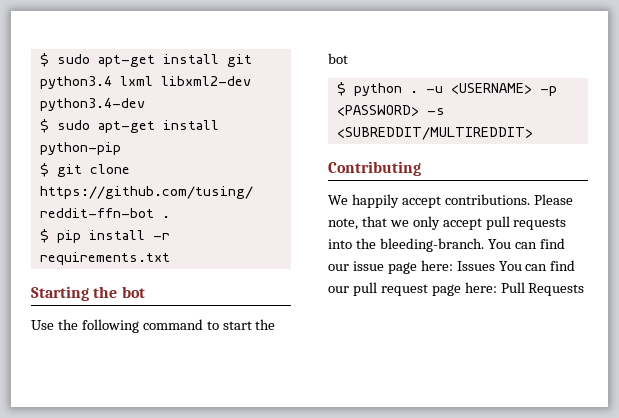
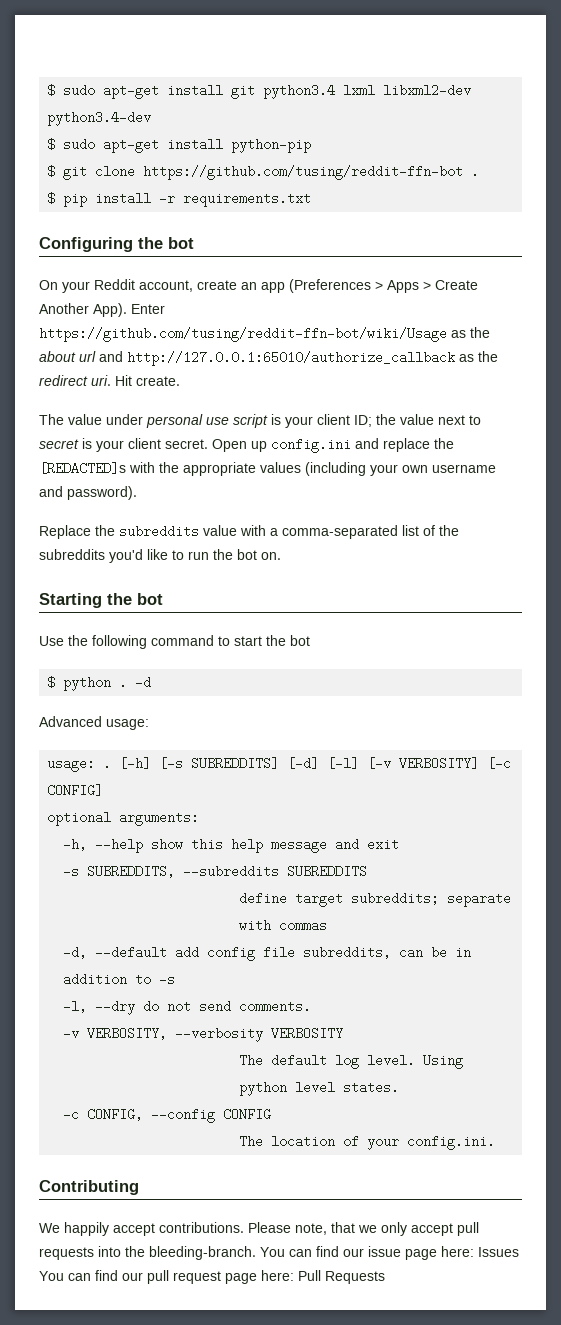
(170, 258) none -> [39,237,194,252] [39,279,478,293] [39,303,165,317] [39,327,490,342] [39,351,498,366] [39,375,180,386] [39,414,481,428] [39,438,454,453] [39,462,496,476] [39,486,137,500] [39,525,459,539] [39,549,281,563] // Configuring the bot // On your Reddit account, create an app (Preferences > Apps > Create Another App). Enter https://github.com/tusing/reddit-ffn-bot/wiki/Usage as the about url and http://127.0.0.1:65010/authorize_callback as the redirect uri. Hit create. // The value under personal use script is your client ID; the value next to secret is your client secret. Open up config.ini and replace the [REDACTED]s with the appropriate values (including your own username and password). // Replace the subreddits value with a comma-separated list of the subreddits you'd like to run the bot on.
[425,83,557,96] [336,105,445,116] [336,127,533,140] -u <USERNAME> -p <PASSWORD> -s <SUBREDDIT/MULTIREDDIT> -> [135,676,152,689] [39,716,149,730] [47,757,512,772] [47,784,104,797] [47,811,200,826] [63,838,400,853] [63,865,368,878] [239,892,512,907] [239,919,328,932] [63,946,472,961] [63,973,176,986] [63,1000,312,1015] [63,1027,344,1042] [239,1054,464,1069] [239,1081,400,1096] [63,1108,272,1123] [239,1135,496,1150] -d // Advanced usage: // usage: . [-h] [-s SUBREDDITS] [-d] [-l] [-v VERBOSITY] [-c CONFIG] // optional arguments: // -h, --help show this help message and exit // -s SUBREDDITS, --subreddits SUBREDDITS // define target subreddits; separate with commas // -d, --default add config file subreddits, can be in addition to -s // -l, --dry do not send comments. // -v VERBOSITY, --verbosity VERBOSITY // The default log level. Using python level states. // -c CONFIG, --config CONFIG // The location of your config.ini.

